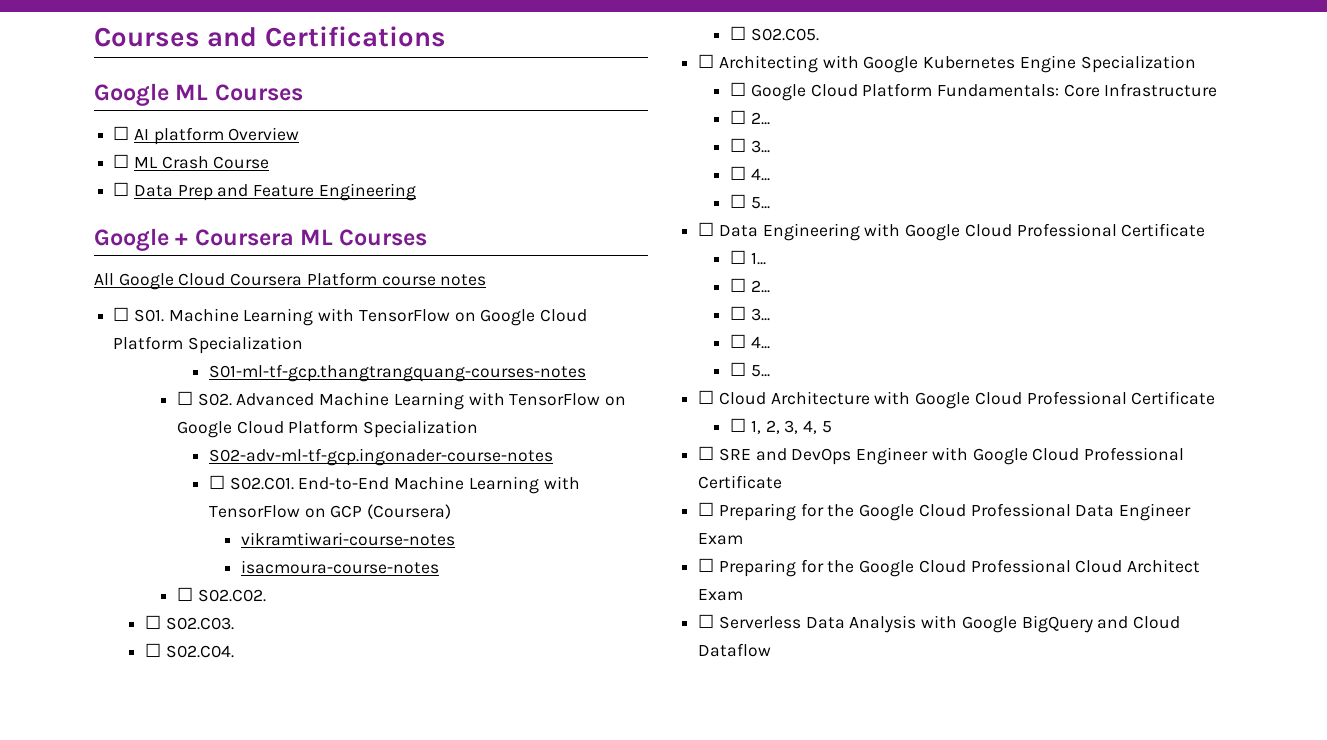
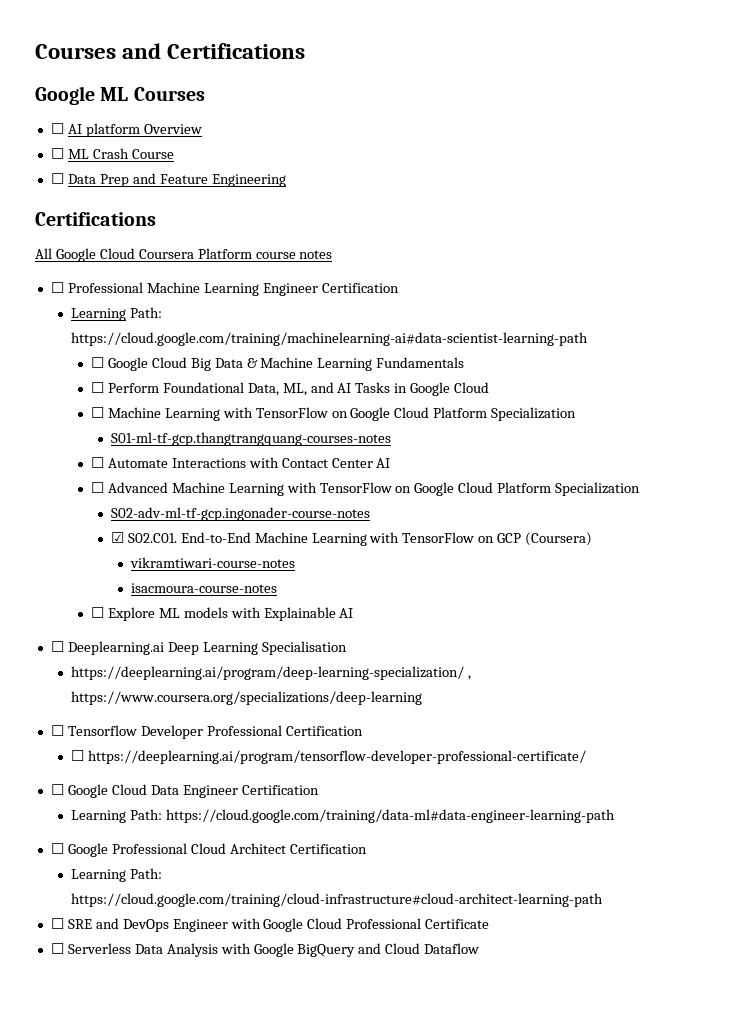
[94,228,428,251] Google + Coursera ML Courses -> [35,212,156,226] Certifications
[133,309,164,322] S01. -> [67,282,399,296] [70,307,162,321] [70,332,588,346] [90,357,465,371] [90,382,490,396] [90,407,104,418] Professional Machine Learning Engineer Certification // Learning Path: https://cloud.google.com/training/machinelearning-ai#data-scientist-learning-path // ☐ Google Cloud Big Data & Machine Learning Fundamentals // ☐ Perform Foundational Data, ML, and AI Tasks in Google Cloud // ☐
[197,393,232,406] S02. -> [107,457,391,468] [90,482,104,493] Automate Interactions with Contact Center AI // ☐
[208,475,225,489] ☐ -> [110,532,124,543] ☑
[197,589,266,602] [145,615,234,630] [145,643,234,658] [730,26,819,41] [698,54,1196,73] [730,82,1218,101] [730,110,770,125] [730,138,770,153] [730,166,770,181] [730,194,770,209] [698,222,1206,241] [730,250,766,265] [730,278,770,293] [730,306,770,321] [730,334,770,349] [730,362,770,377] [698,390,1216,409] [730,418,832,434] S02.C02. // ☐ S02.C03. // ☐ S02.C04. // ☐ S02.C05. // ☐ Architecting with Google Kubernetes Engine Specialization // ☐ Google Cloud Platform Fundamentals: Core Infrastructure // ☐ 2... // ☐ 3... // ☐ 4... // ☐ 5... // ☐ Data Engineering with Google Cloud Professional Certificate // ☐ 1... // ☐ 2... // ☐ 3... // ☐ 4... // ☐ 5... // ☐ Cloud Architecture with Google Cloud Professional Certificate // ☐ 1, 2, 3, 4, 5 -> [107,607,354,621] [50,641,347,655] [70,666,471,680] [70,691,422,705] [50,725,363,739] [70,750,586,764] [50,784,319,798] [70,809,615,823] [50,843,367,857] [70,868,162,882] [70,893,603,907] Explore ML models with Explainable AI // ☐ Deeplearning.ai Deep Learning Specialisation // https://deeplearning.ai/program/deep-learning-specialization/ , https://www.coursera.org/specializations/deep-learning // ☐ Tensorflow Developer Professional Certification // ☐ https://deeplearning.ai/program/tensorflow-developer-professional-certificate/ // ☐ Google Cloud Data Engineer Certification // Learning Path: https://cloud.google.com/training/data-ml#data-engineer-learning-path // ☐ Google Professional Cloud Architect Certification // Learning Path: https://cloud.google.com/training/cloud-infrastructure#cloud-architect-learning-path
[698,502,1192,521] [698,533,744,545] [698,558,1201,577] [698,589,744,601] // ☐ Preparing for the Google Cloud Professional Data Engineer Exam // ☐ Preparing for the Google Cloud Professional Cloud Architect Exam -> (490, 924) none

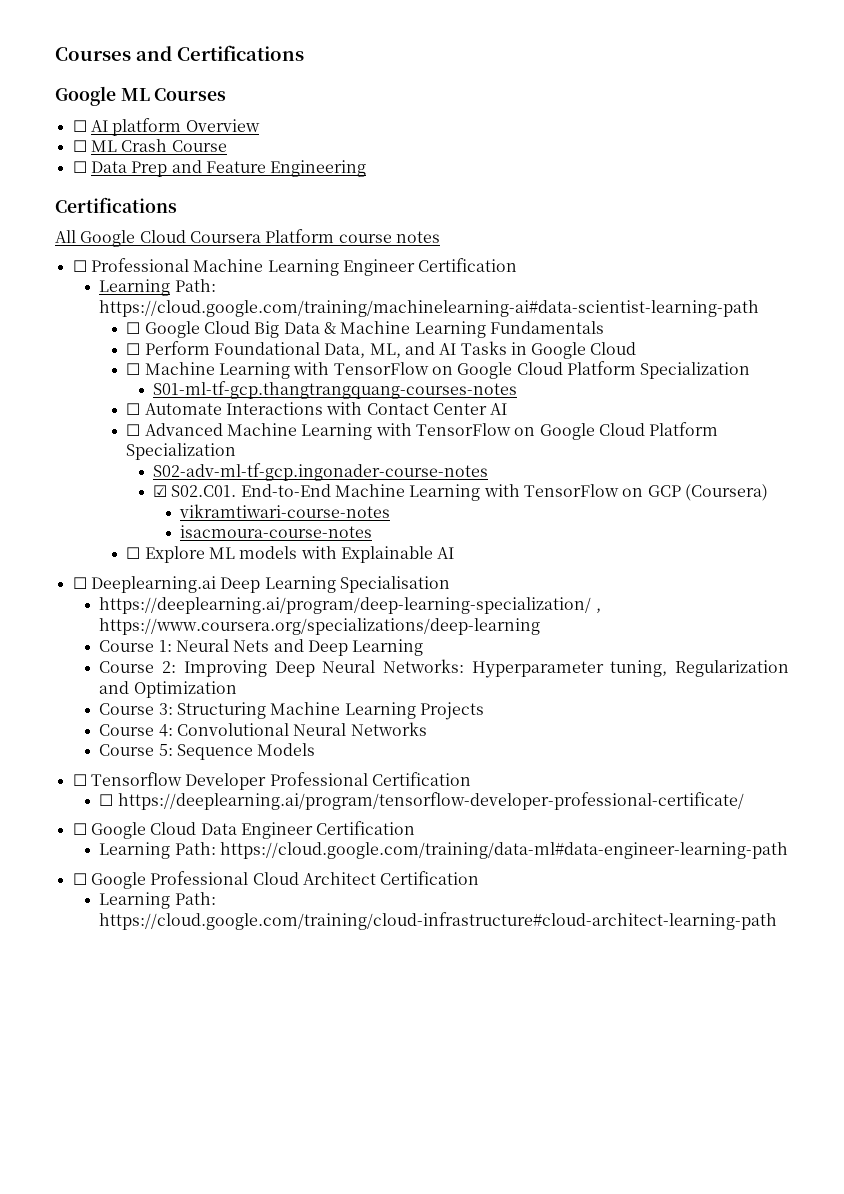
(422, 698) none -> [99,639,424,656] [99,659,789,678] [99,681,237,698] [99,702,485,720] [99,722,427,737] [99,743,316,760] // Course 1: Neural Nets and Deep Learning // Course 2: Improving Deep Neural Networks: Hyperparameter tuning, Regularization and Optimization // Course 3: Structuring Machine Learning Projects // Course 4: Convolutional Neural Networks // Course 5: Sequence Models
[50,918,490,932] [50,943,480,957] // ☐ SRE and DevOps Engineer with Google Cloud Professional Certificate // ☐ Serverless Data Analysis with Google BigQuery and Cloud Dataflow -> (778, 921) none

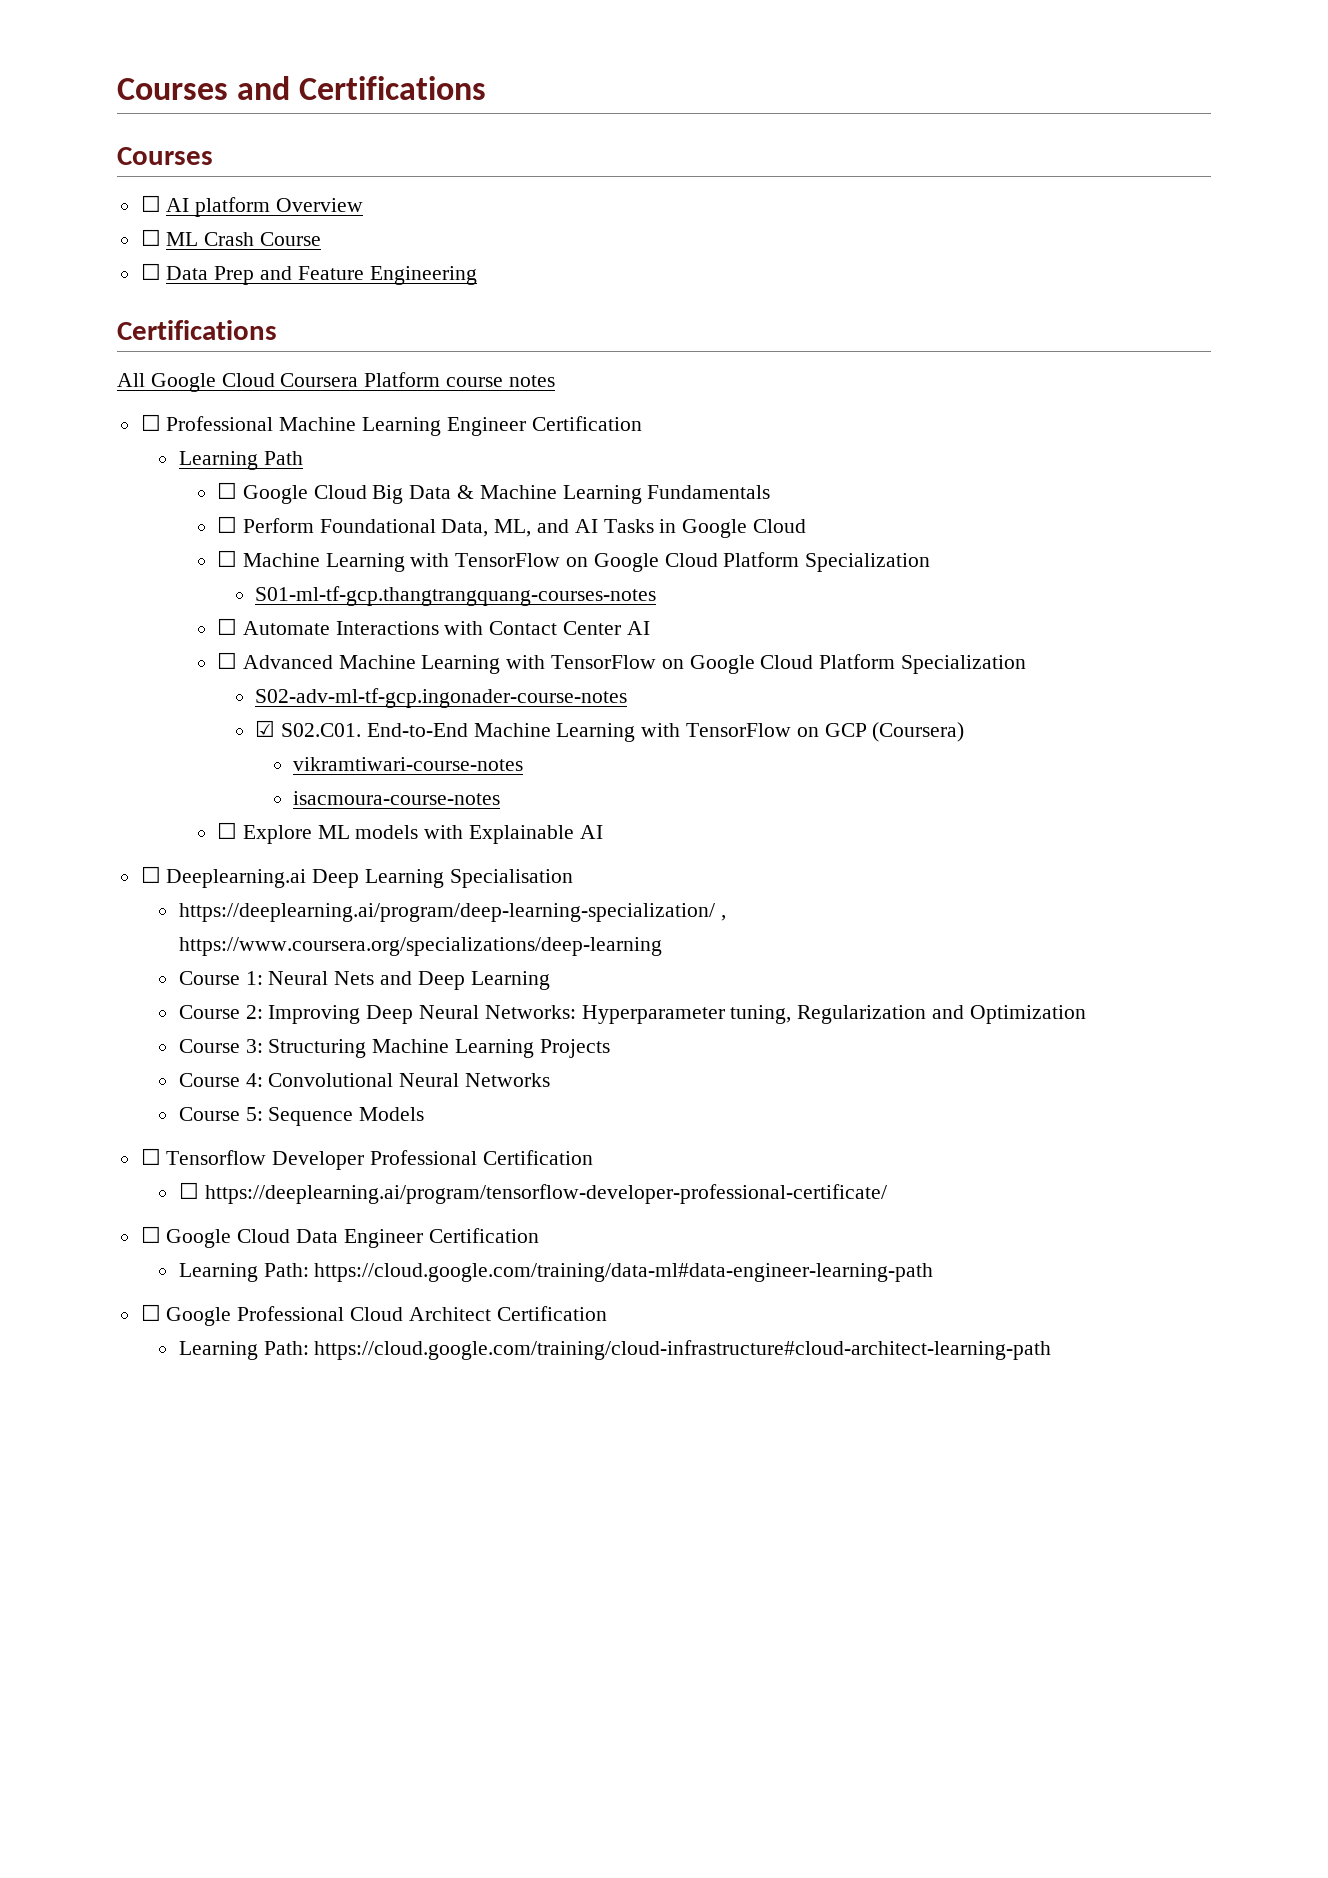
[55,86,150,106] Google ML -> (487, 88) none
[174,279,216,292] [99,300,760,317] Path: https://cloud.google.com/training/machinelearning-ai#data-scientist-learning-path -> [263,451,303,465] Path

